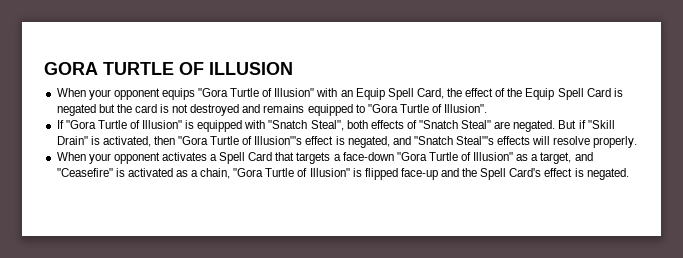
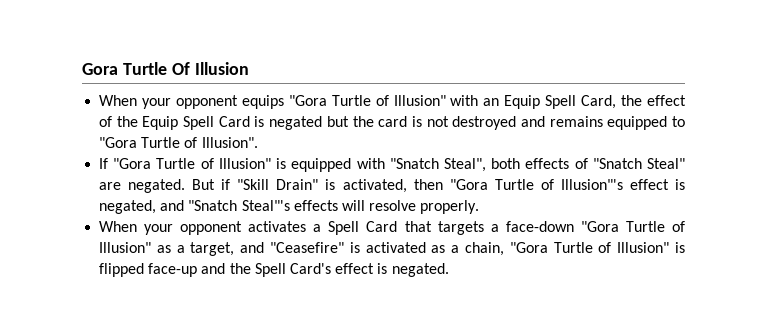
[44,62,293,75] GORA TURTLE OF ILLUSION -> [82,62,249,75] Gora Turtle Of Illusion

